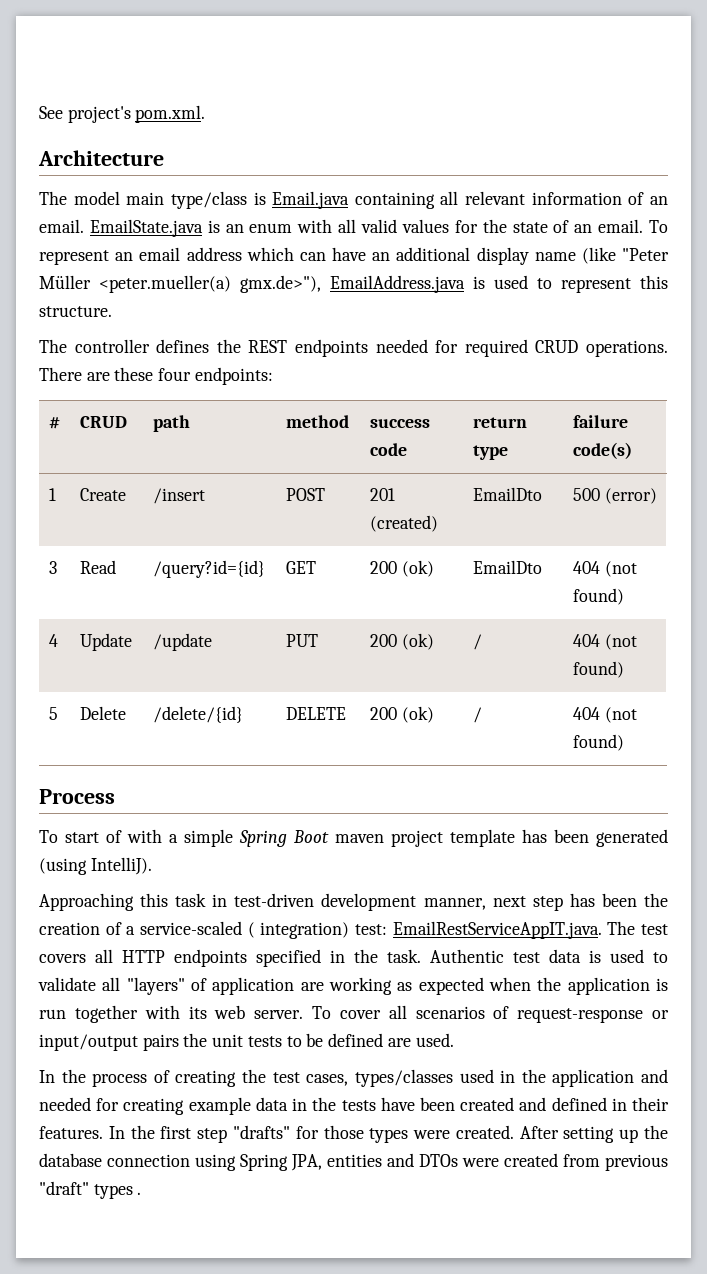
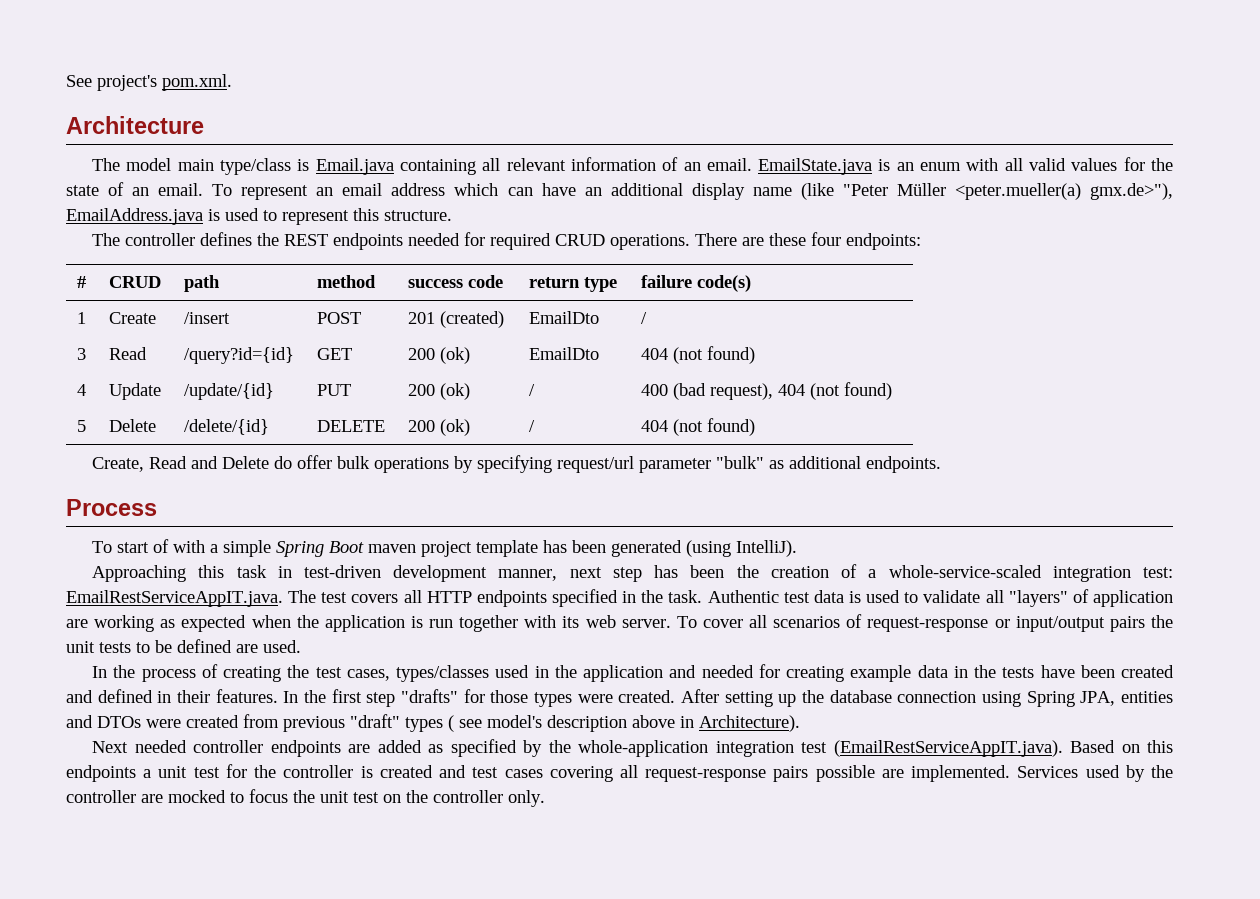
[572,488,657,504] 500 (error) -> [641,312,648,324] /
[152,633,212,651] /update -> [184,383,275,400] /update/{id}
(482, 642) none -> [641,383,774,400] 400 (bad request),
(624, 742) none -> [92,455,942,473] // Create, Read and Delete do offer bulk operations by specifying request/url parameter "bulk" as additional endpoints.
[140,921,350,939] service-scaled ( integration) -> [888,565,1131,582] whole-service-scaled integration
[137,1192,142,1195] . -> [448,715,800,732] [92,739,1173,757] [66,764,1174,782] [66,789,545,807] ( see model's description above in Architecture). // Next needed controller endpoints are added as specified by the whole-application integration test (EmailRestServiceAppIT.java). Based on this endpoints a unit test for the controller is created and test cases covering all request-response pairs possible are implemented. Services used by the controller are mocked to focus the unit test on the controller only.

